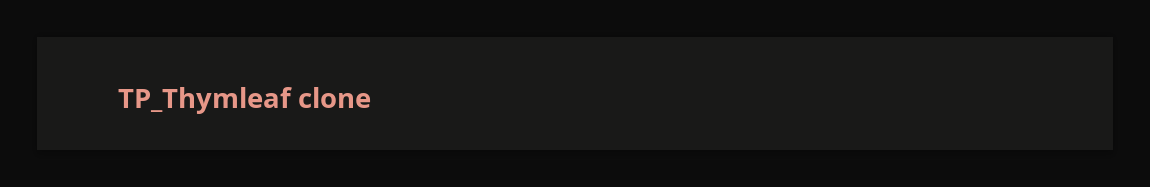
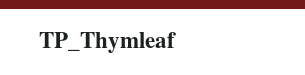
[298,87,372,108] clone -> (176, 42) none

